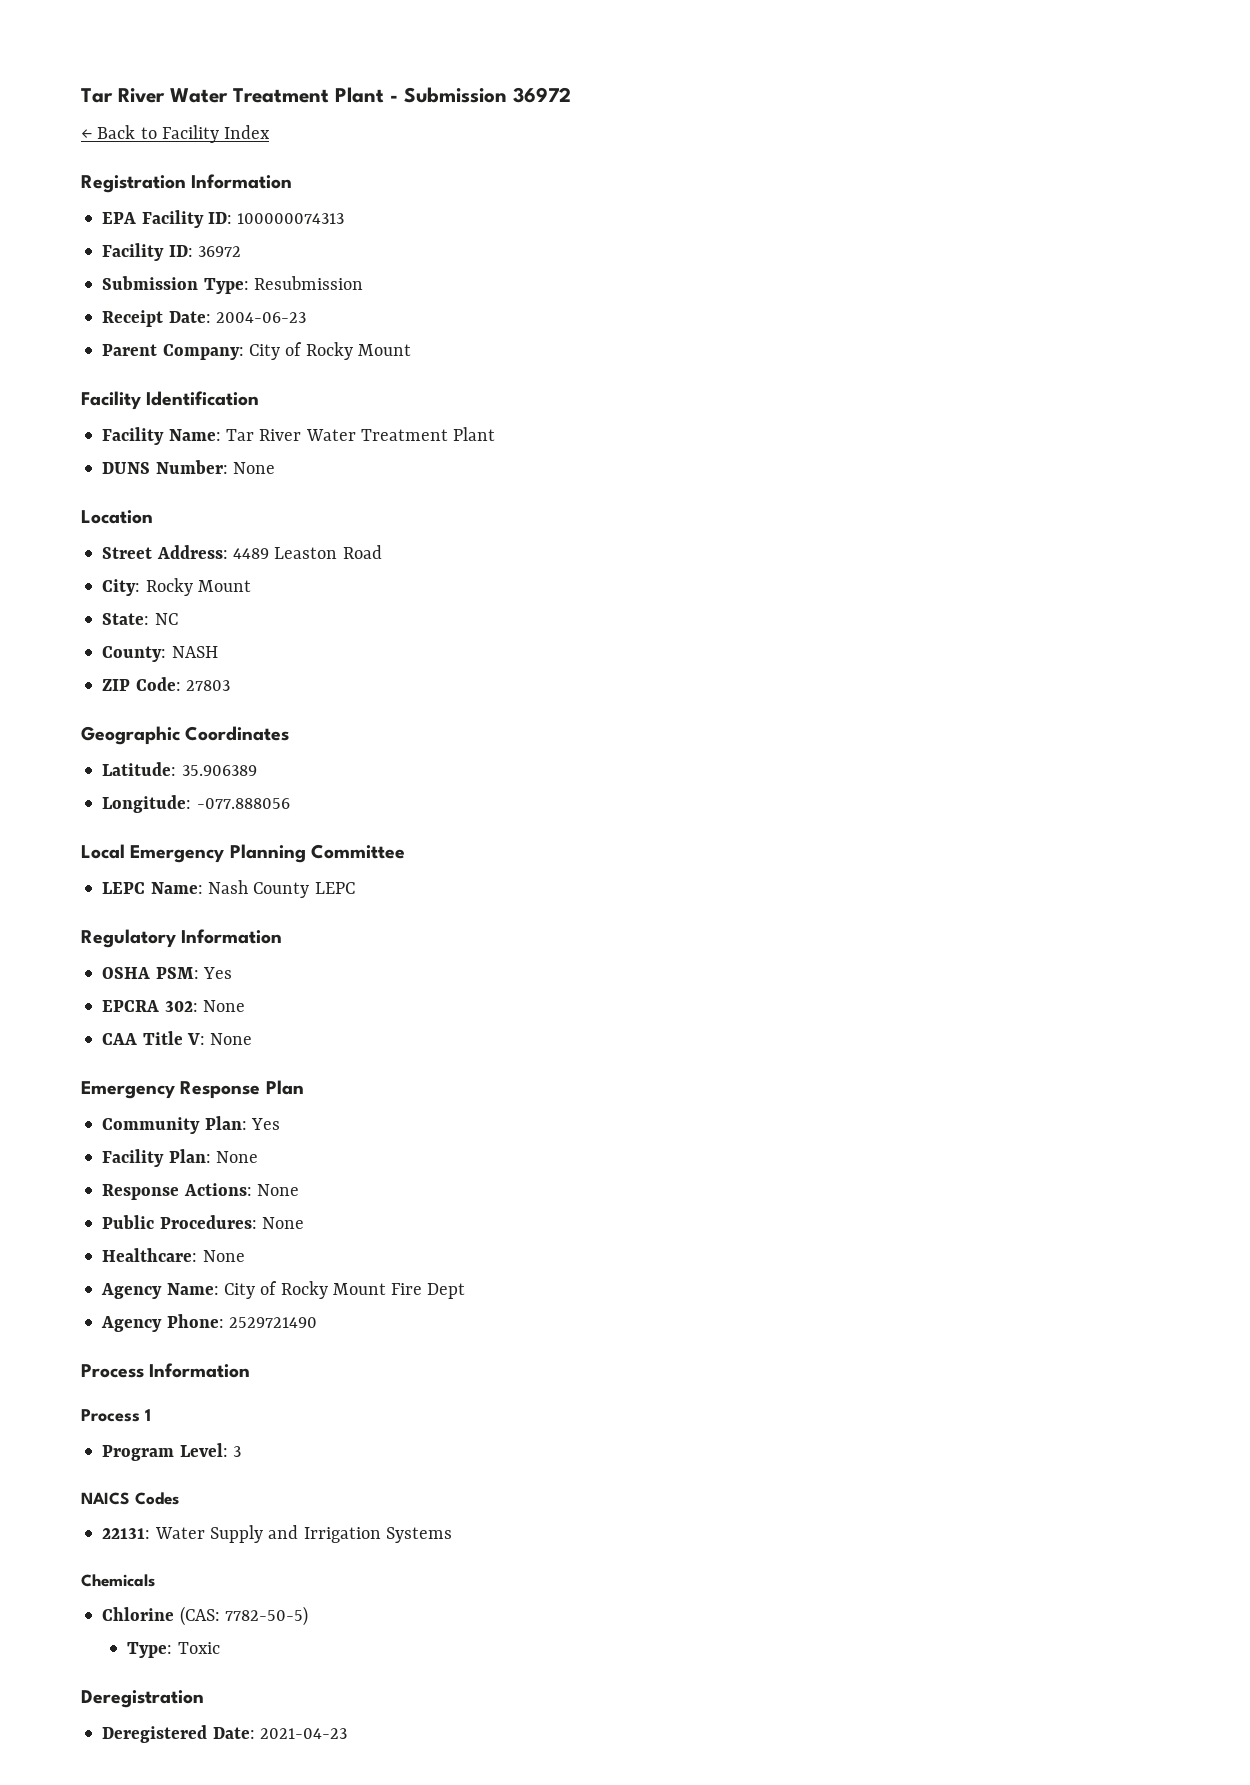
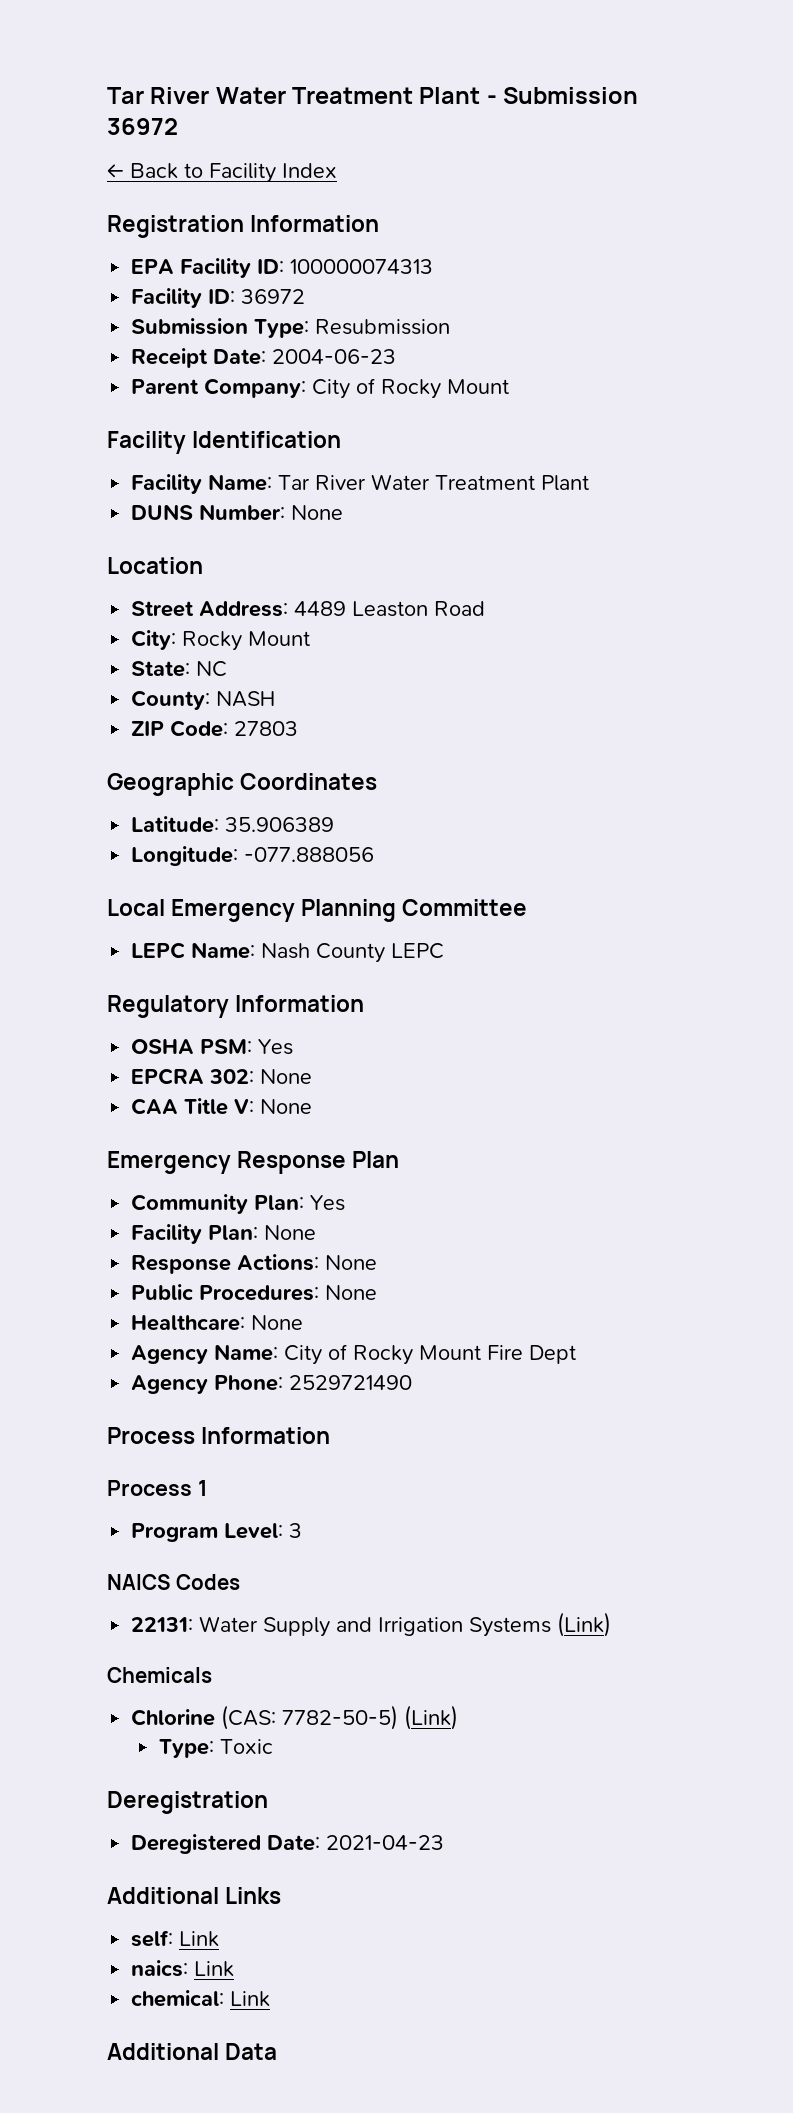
(452, 1535) none -> [557,1612,612,1637] (Link)
(308, 1616) none -> [404,1705,459,1730] (Link)
(347, 1733) none -> [107,1887,282,1904] [131,1930,220,1947] [131,1960,235,1977] [131,1990,271,2007] [107,2043,278,2060] // Additional Links // self: Link // naics: Link // chemical: Link // Additional Data

